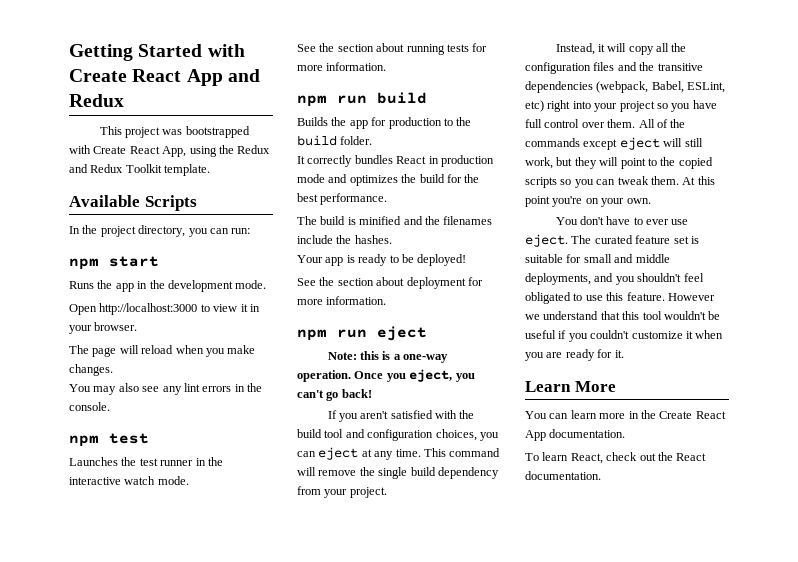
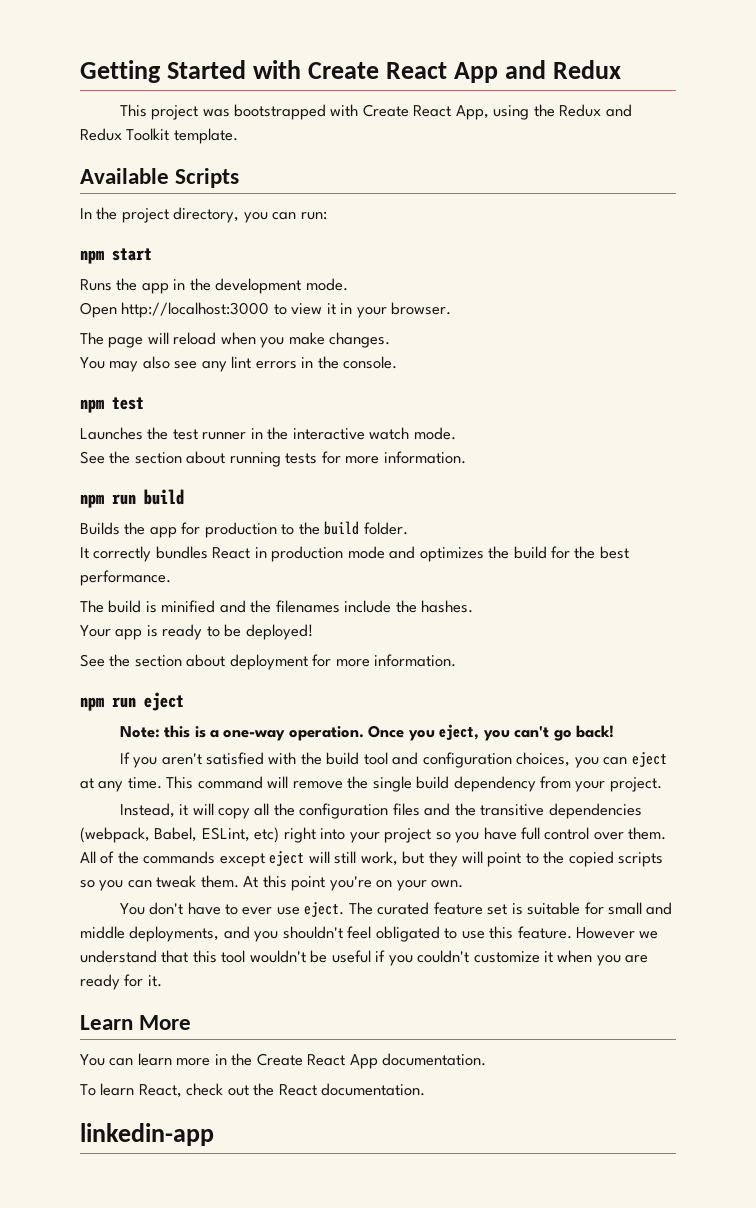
(601, 475) none -> [80,1123,214,1146] // linkedin-app

